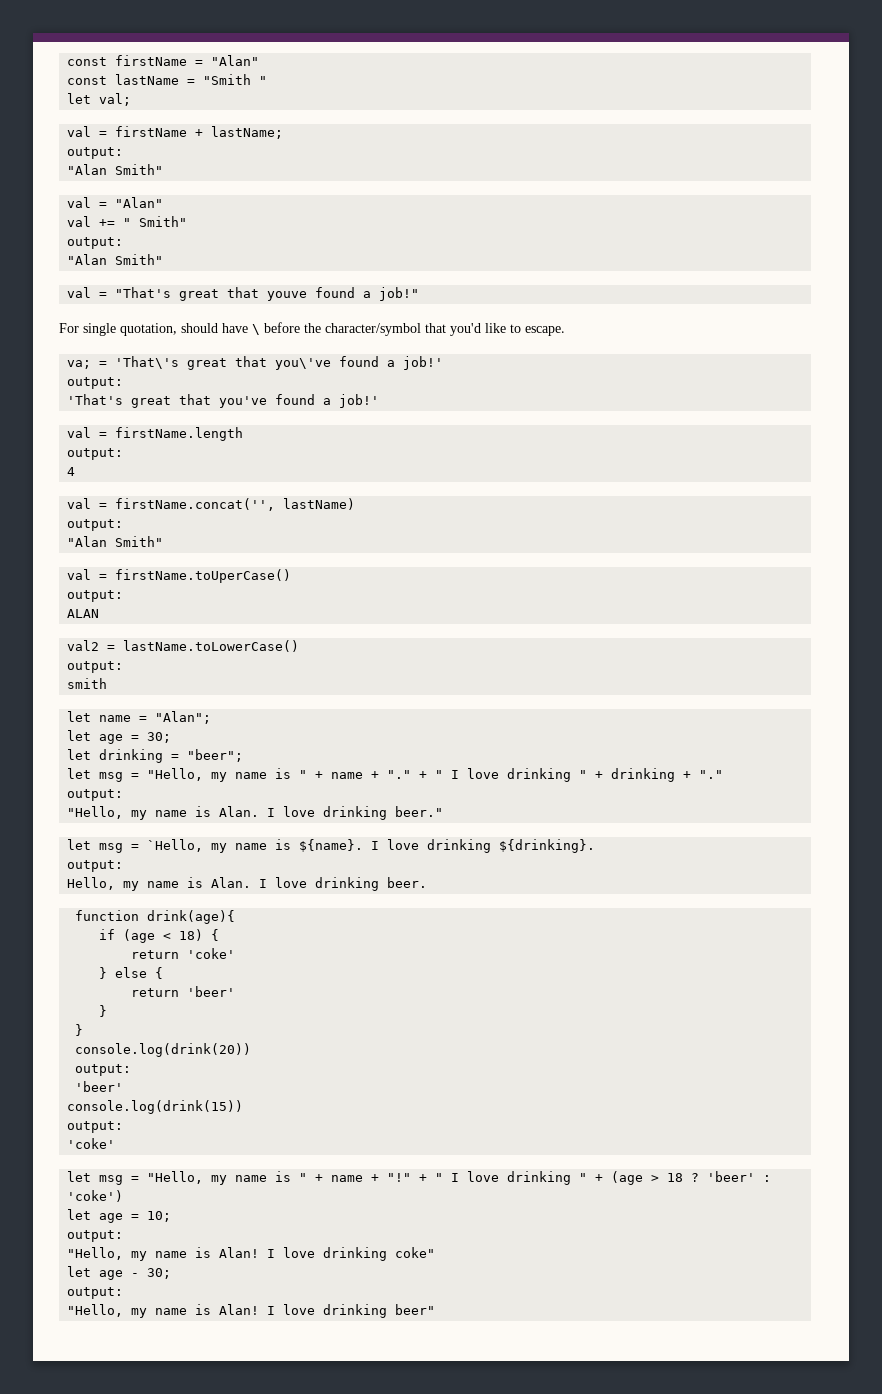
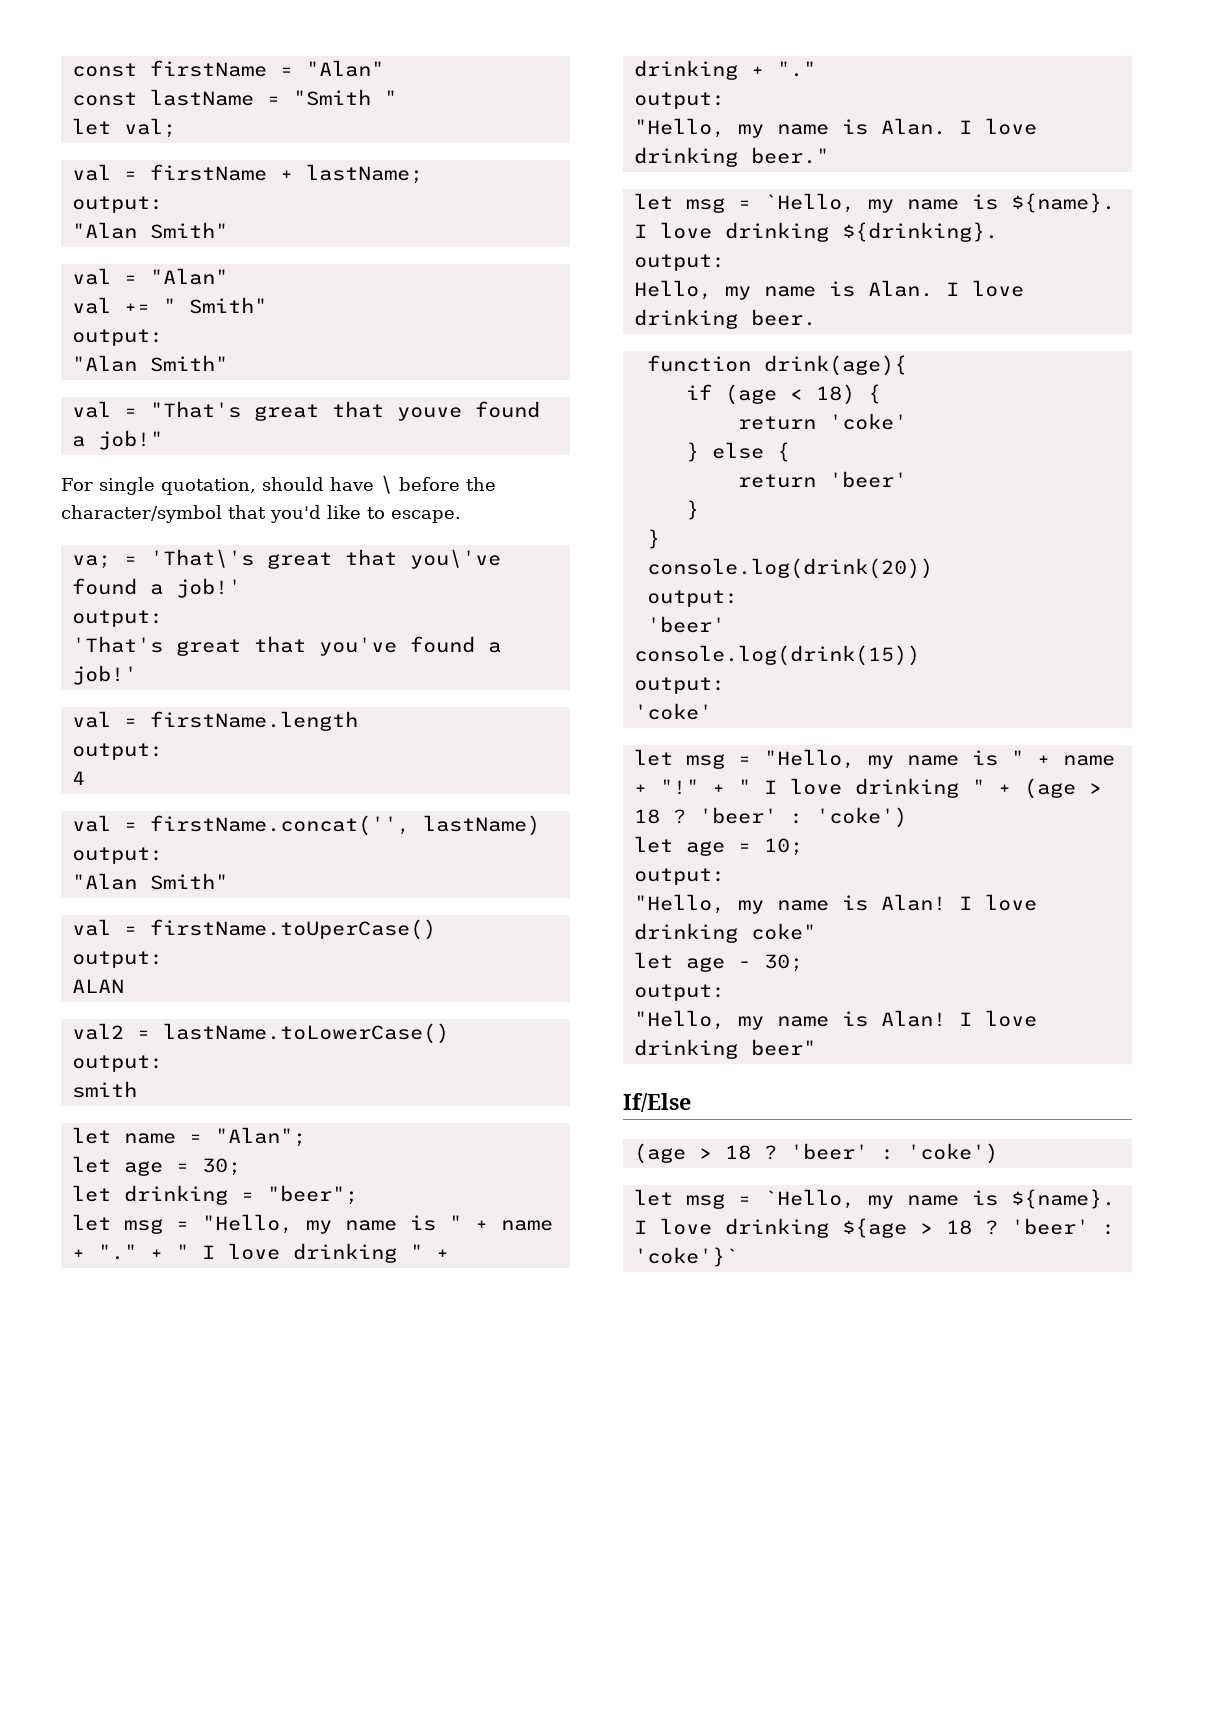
(436, 1309) none -> [623,1093,691,1112] [633,1143,998,1164] [633,1189,1115,1209] [633,1218,1115,1238] [633,1247,738,1267] // If/Else // (age > 18 ? 'beer' : 'coke') // let msg = `Hello, my name is ${name}. I love drinking ${age > 18 ? 'beer' : 'coke'}`

